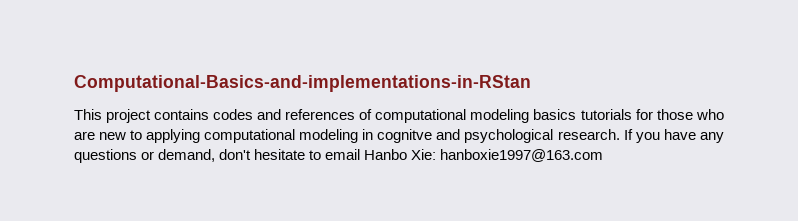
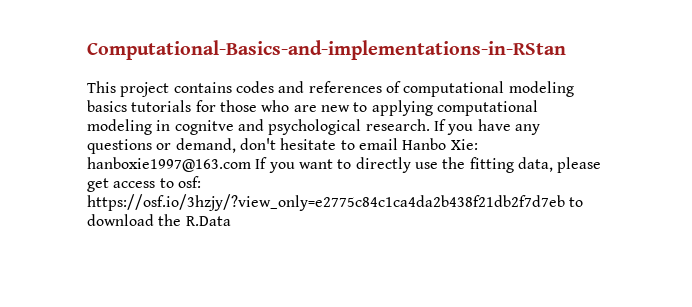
(604, 155) none -> [255,157,602,173] [87,176,201,192] [87,194,584,211] [87,214,231,226] If you want to directly use the fitting data, please get access to osf: https://osf.io/3hzjy/?view_only=e2775c84c1ca4da2b438f21db2f7d7eb to download the R.Data

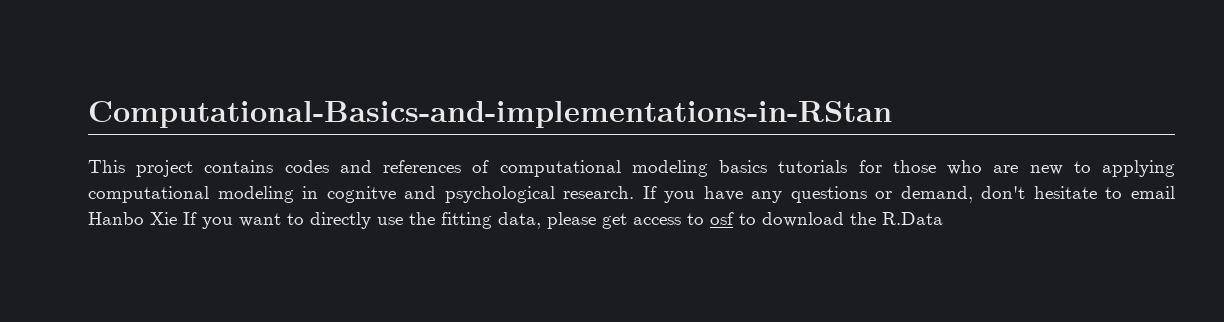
[450,139,478,150] [87,157,251,172] Xie: hanboxie1997@163.com -> [150,212,177,225] Xie
[177,176,201,188] [87,194,565,211] osf: https://osf.io/3hzjy/?view_only=e2775c84c1ca4da2b438f21db2f7d7eb -> [710,212,734,225] osf

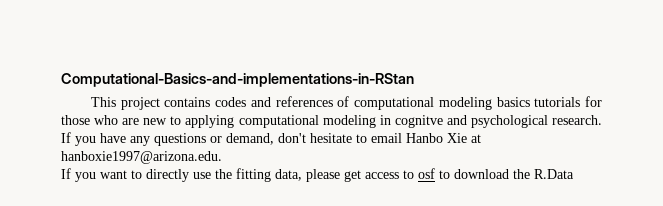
(177, 218) none -> [471,134,481,143] [61,151,222,164] at hanboxie1997@arizona.edu. //

